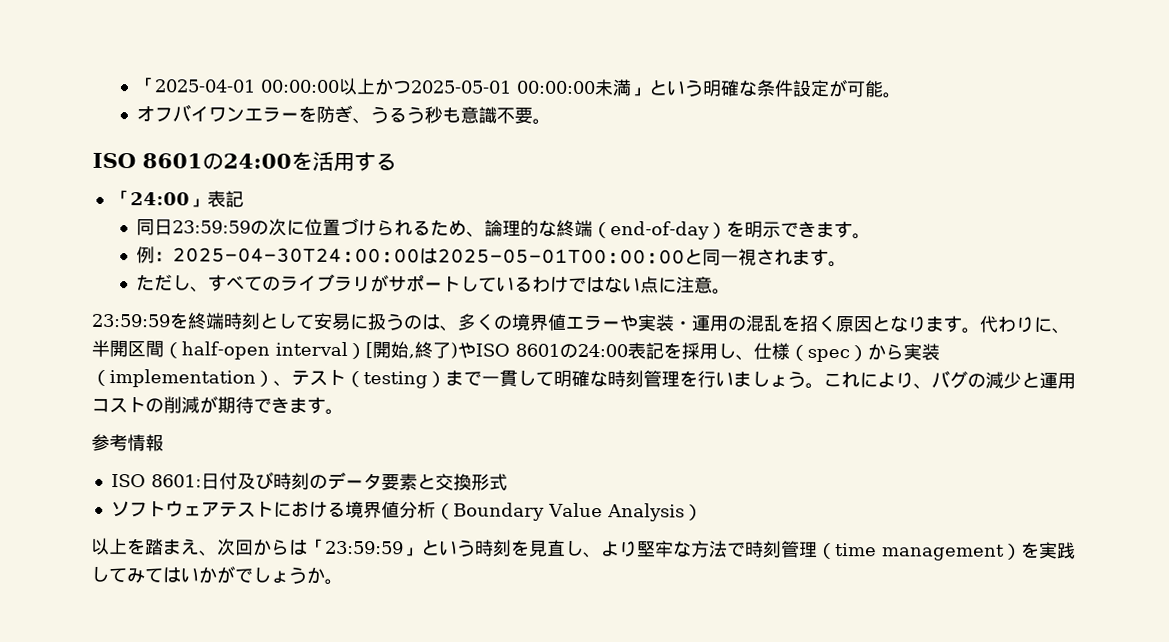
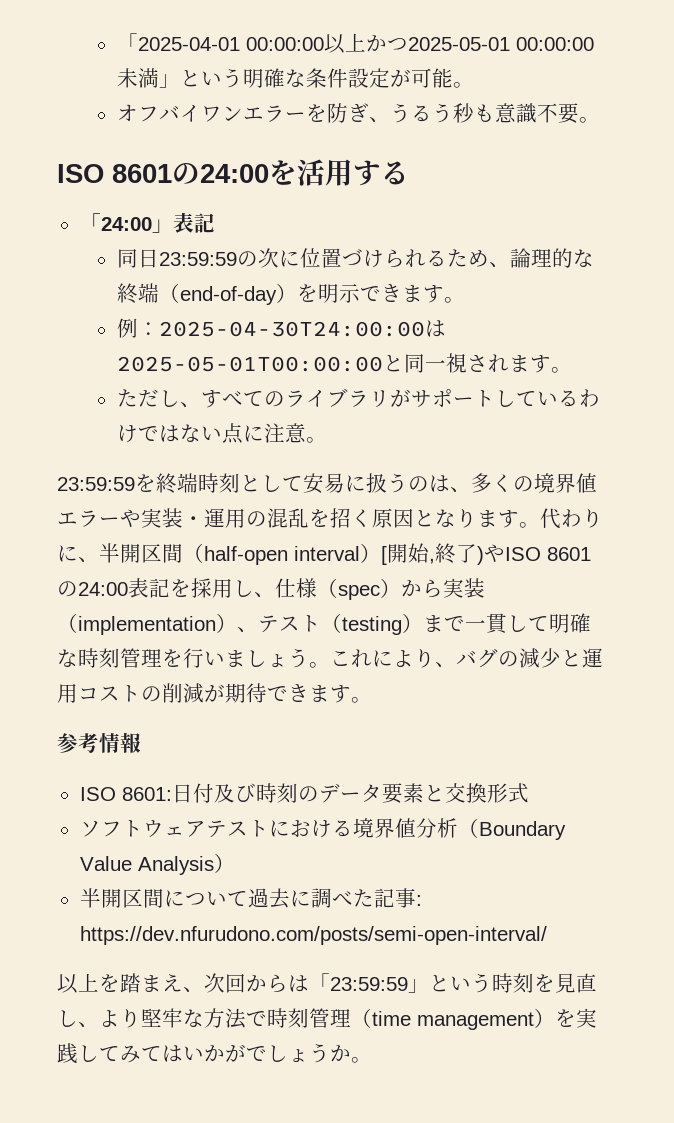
(703, 512) none -> [79,888,422,909] [79,926,547,945] // 半開区間について過去に調べた記事: https://dev.nfurudono.com/posts/semi-open-interval/

